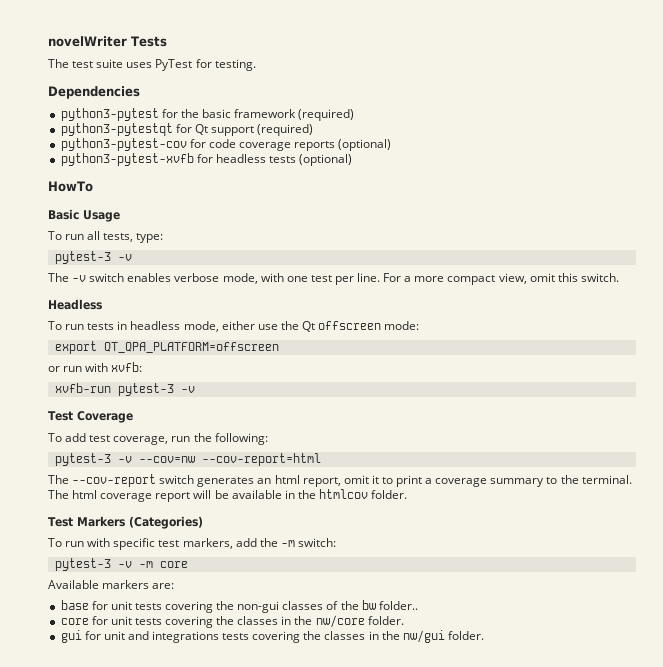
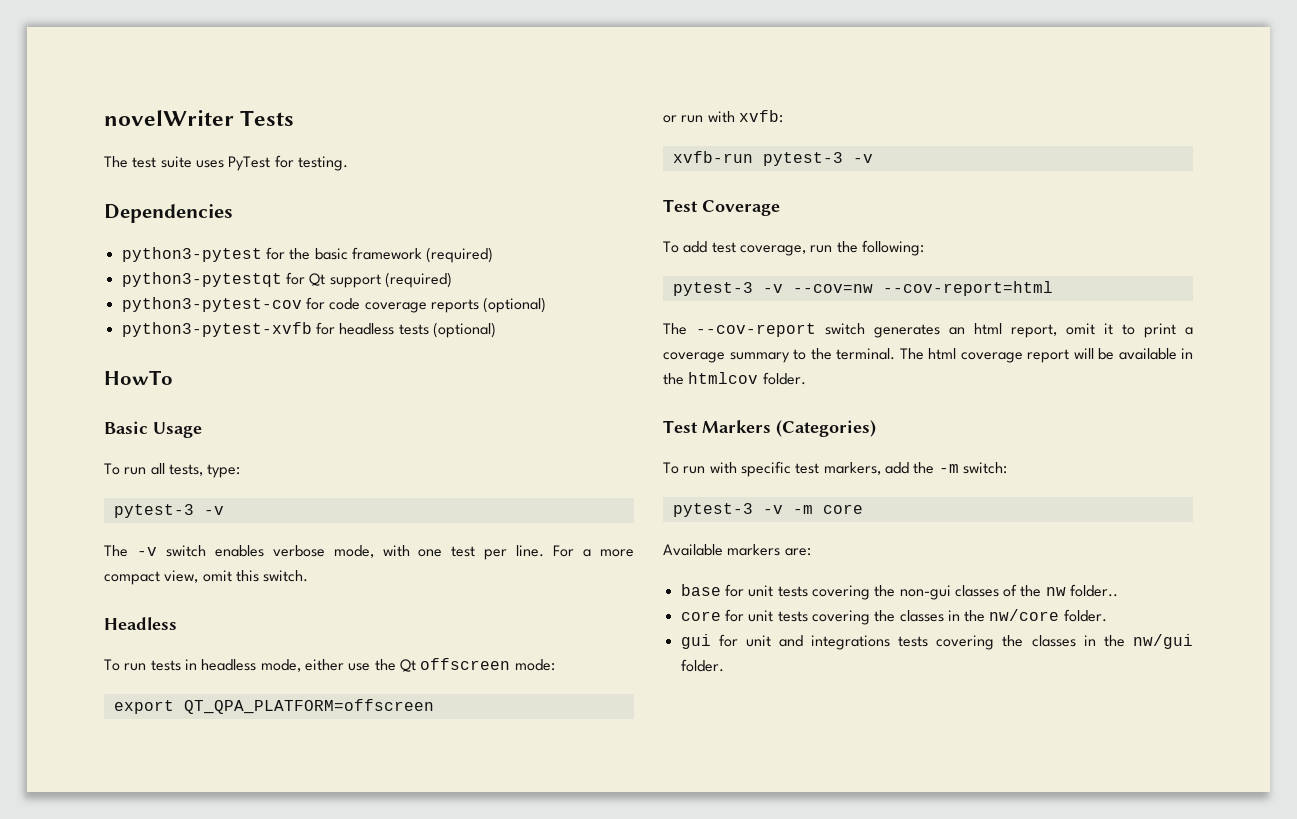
[361,600,376,610] bw -> [1045,587,1066,596] nw

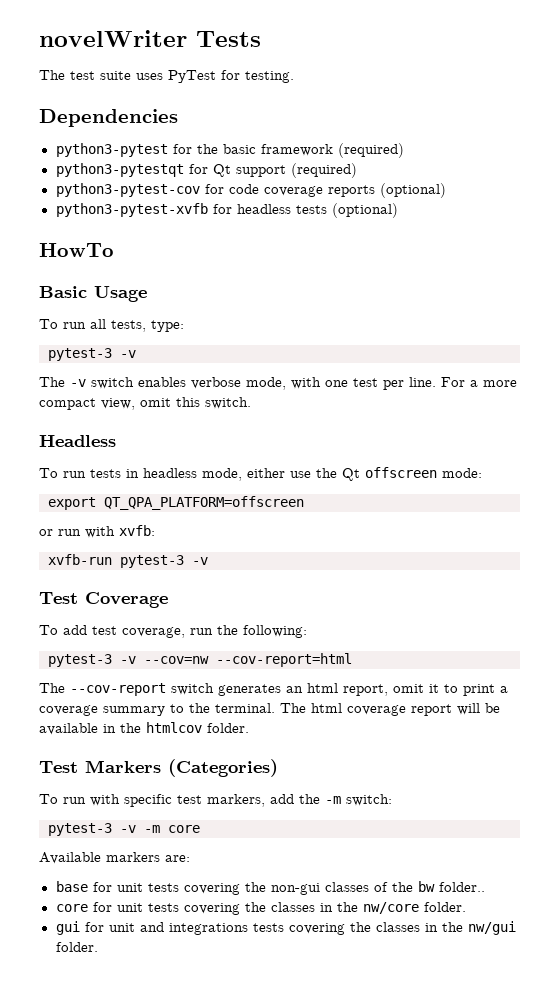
[1045,587,1066,596] nw -> [417,881,435,892] bw

